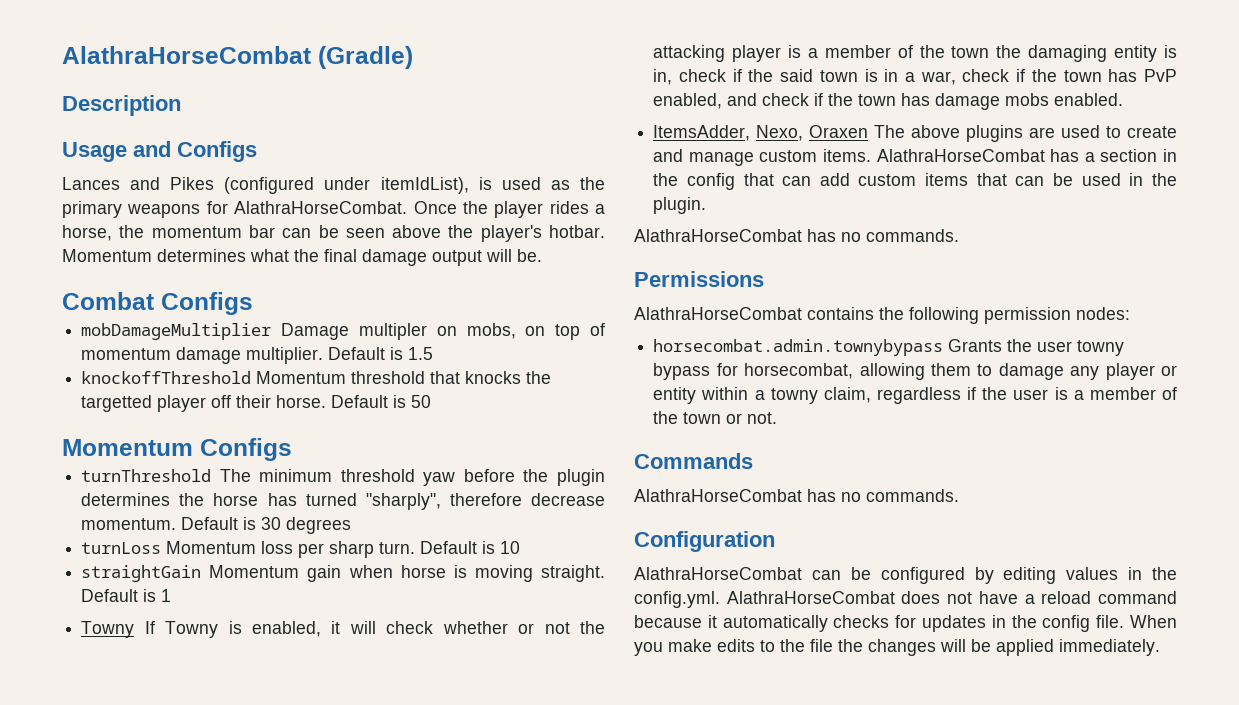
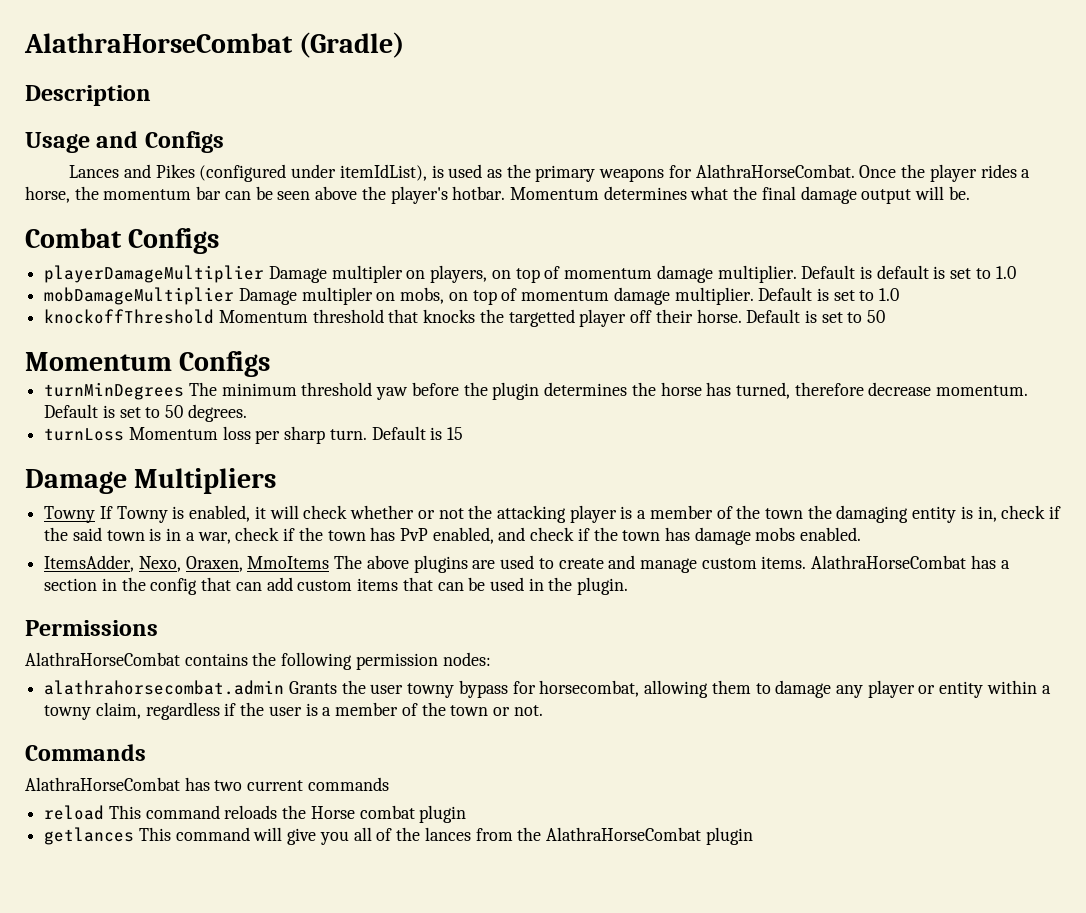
(253, 303) none -> [44,265,1016,283] // playerDamageMultiplier Damage multipler on players, on top of momentum damage multiplier. Default is default is set to 1.0
[408,347,434,360] 1.5 -> [833,288,900,301] set to 1.0
(407, 401) none -> [821,312,863,323] set to
[81,469,212,482] turnThreshold -> [44,382,185,400] turnMinDegrees
[305,493,441,510] turned "sharply", -> [735,382,790,399] turned,
[261,517,352,534] 30 degrees -> [119,404,247,422] set to 50 degrees.
[500,541,521,554] [81,565,605,582] [81,589,172,602] 10 // straightGain Momentum gain when horse is moving straight. Default is 1 -> [447,427,464,440] [25,468,277,494] 15 // Damage Multipliers
[809,125,869,138] Oraxen -> [185,556,330,572] Oraxen, MmoItems
[634,229,959,242] // AlathraHorseCombat has no commands. -> (629, 586) none
[653,339,944,356] horsecombat.admin.townybypass -> [44,680,285,695] alathrahorsecombat.admin
[841,489,959,502] [634,531,775,552] [634,567,1177,584] [634,591,1177,608] [634,615,1177,632] [634,639,1160,656] no commands. // Configuration // AlathraHorseCombat can be configured by editing values in the config.yml. AlathraHorseCombat does not have a reload command because it automatically checks for updates in the config file. When you make edits to the file the changes will be applied immediately. -> [214,777,389,791] [44,805,467,823] [44,827,753,845] two current commands // reload This command reloads the Horse combat plugin // getlances This command will give you all of the lances from the AlathraHorseCombat plugin

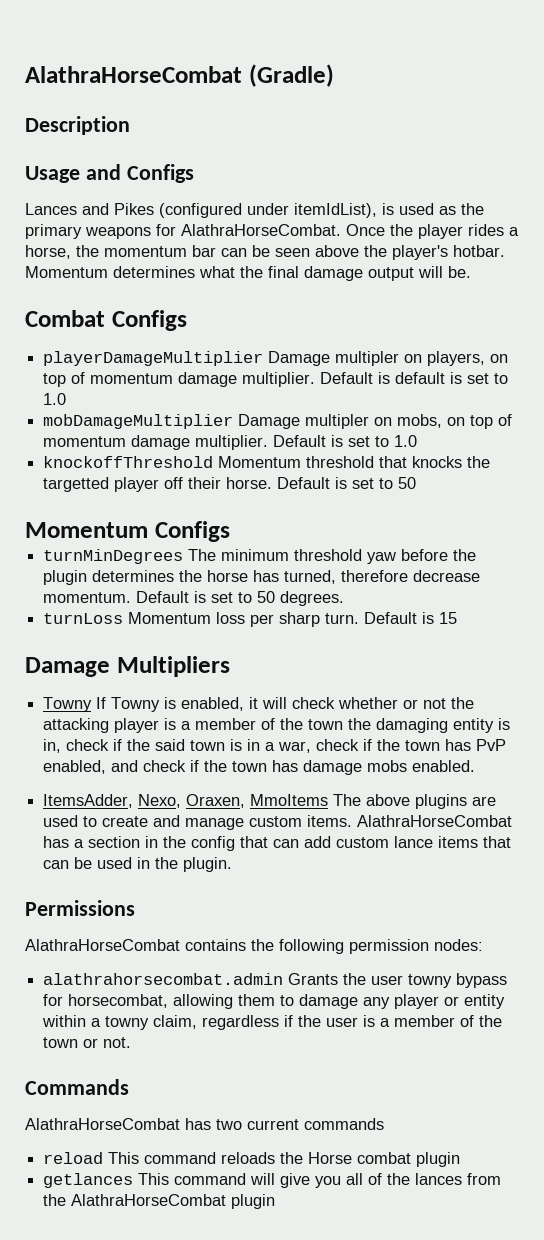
(353, 585) none -> [394,836,434,848] lance

